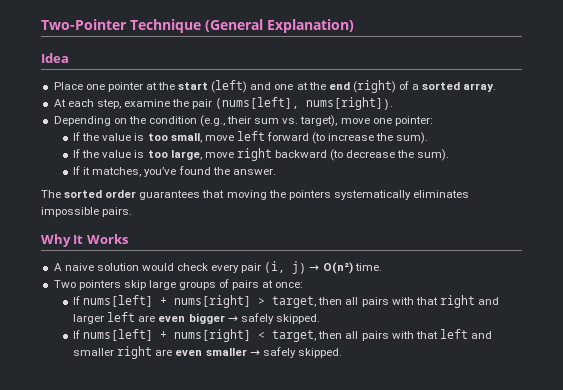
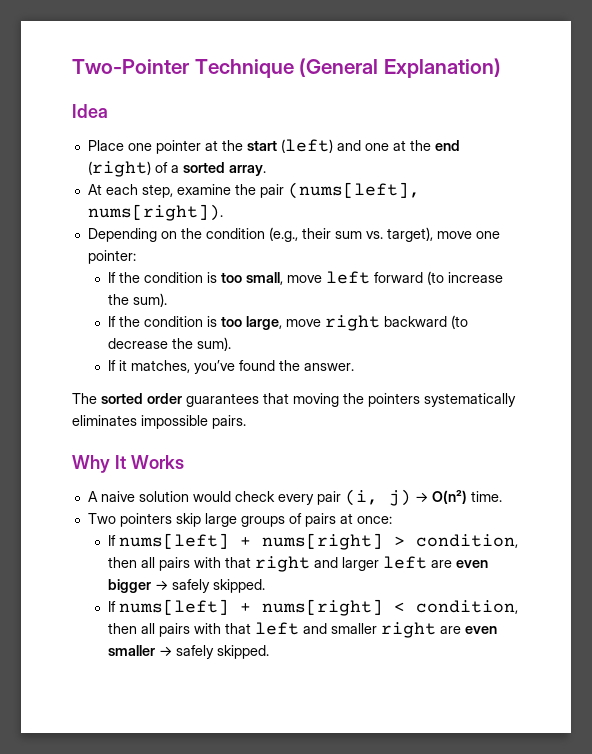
[102,133,132,141] value -> [144,272,204,283] condition
[102,150,132,158] value -> [144,316,204,327] condition
[272,296,317,308] target, -> [416,534,519,548] condition,
[272,330,317,342] target, -> [416,600,519,614] condition,

